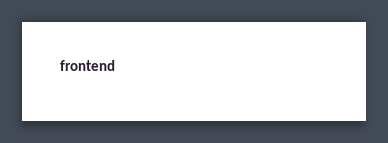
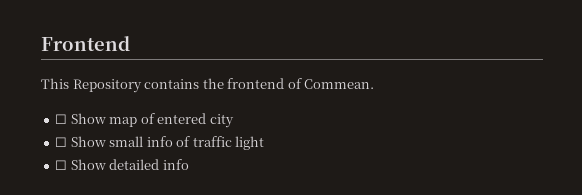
[60,60,115,71] frontend -> [41,36,130,51] [41,78,375,93] [55,113,234,128] [55,136,265,150] [55,159,189,170] Frontend // This Repository contains the frontend of Commean. // ☐ Show map of entered city // ☐ Show small info of traffic light // ☐ Show detailed info

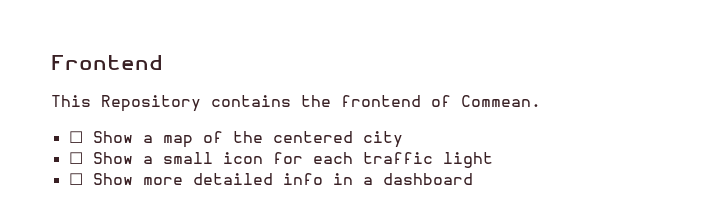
(106, 118) none -> [142,135,153,143] a
[157,113,207,124] entered -> [232,131,353,143] the centered
[109,136,191,147] small info of -> [142,152,353,164] a small icon for each
(106, 164) none -> [142,177,183,185] more
(189, 164) none -> [332,173,473,185] in a dashboard

